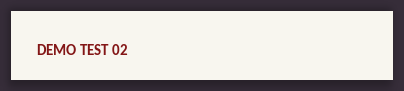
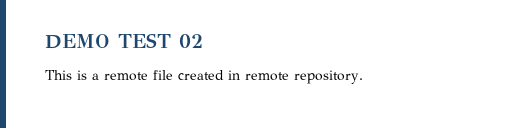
(128, 49) none -> [45,70,363,84] // This is a remote file created in remote repository.

